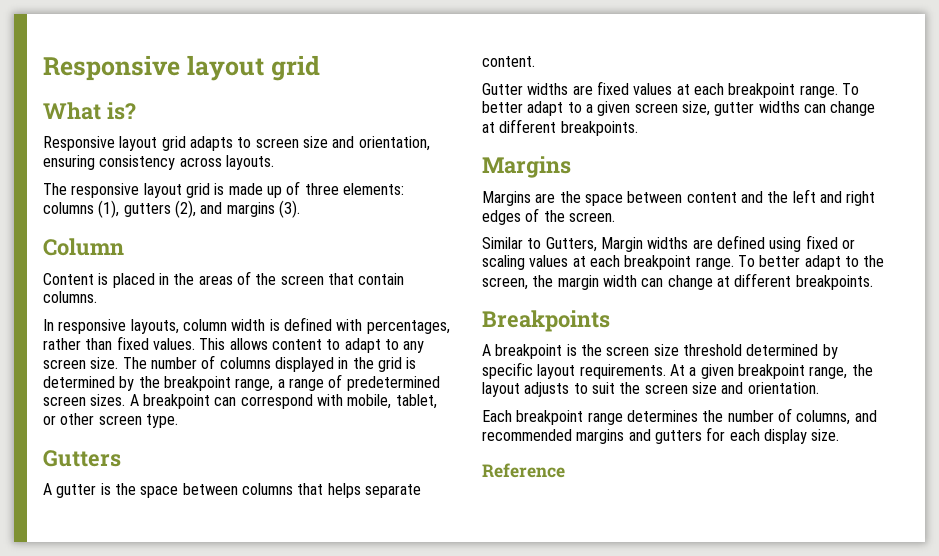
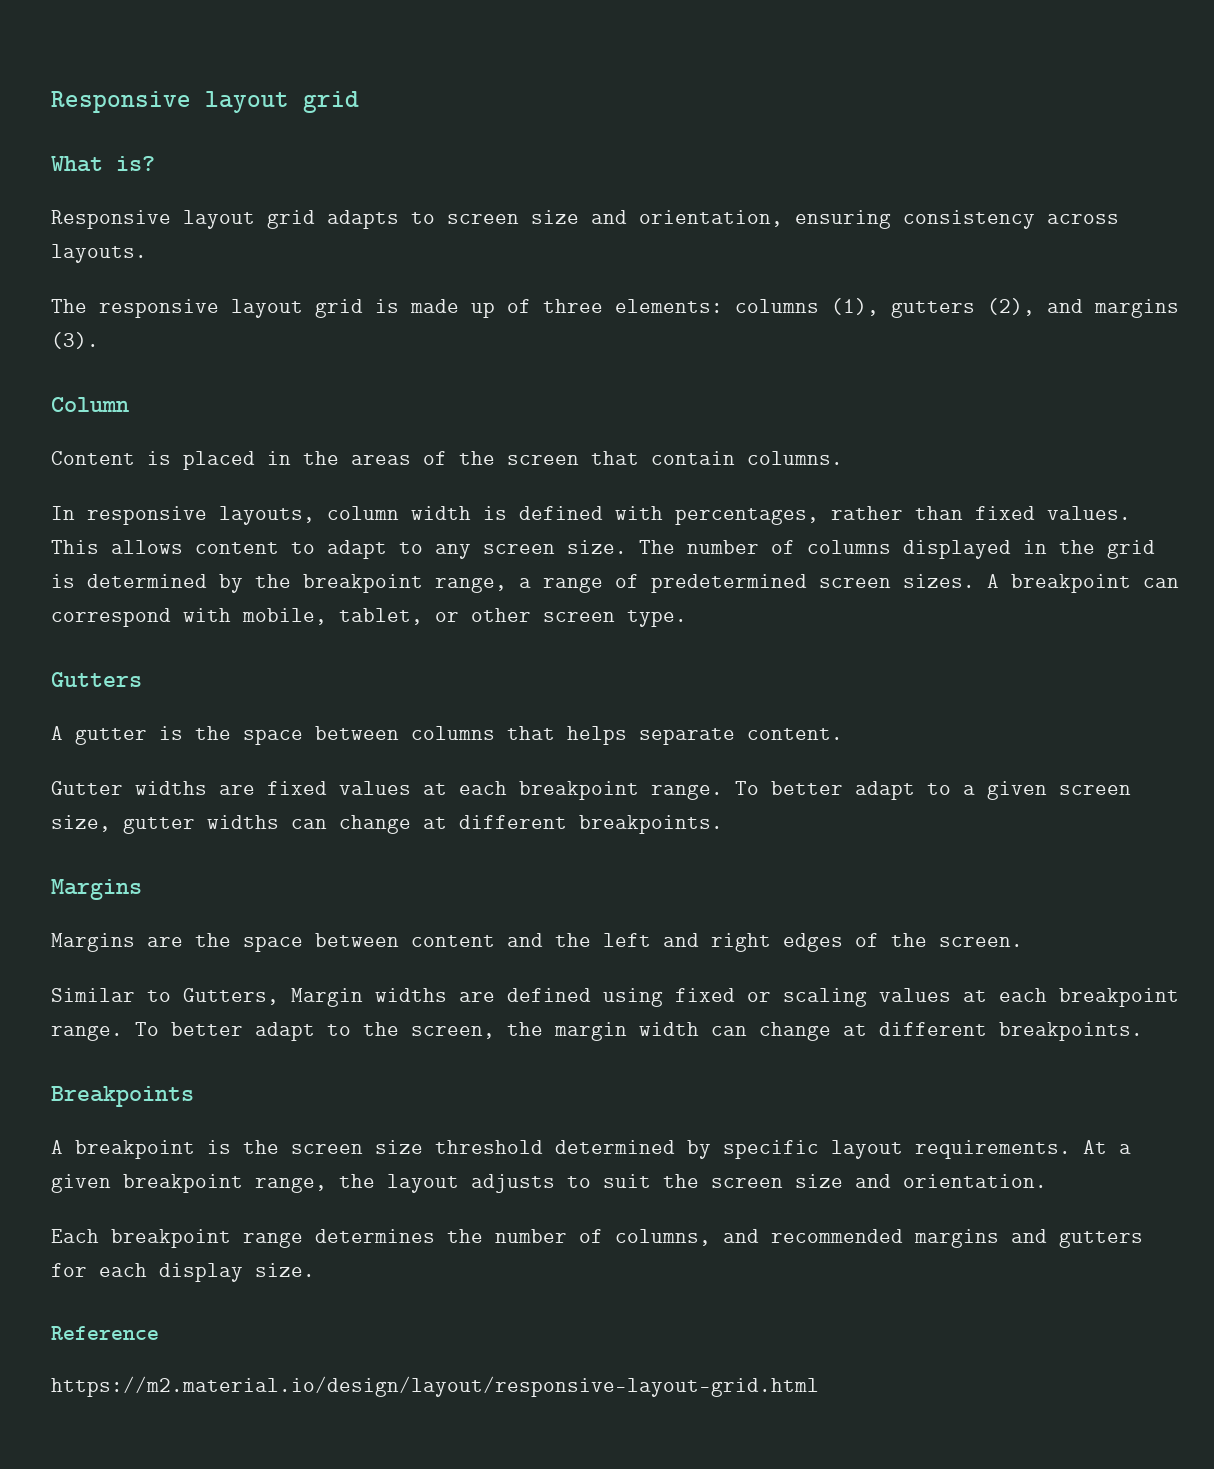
(565, 470) none -> [51,1376,819,1397] // https://m2.material.io/design/layout/responsive-layout-grid.html

